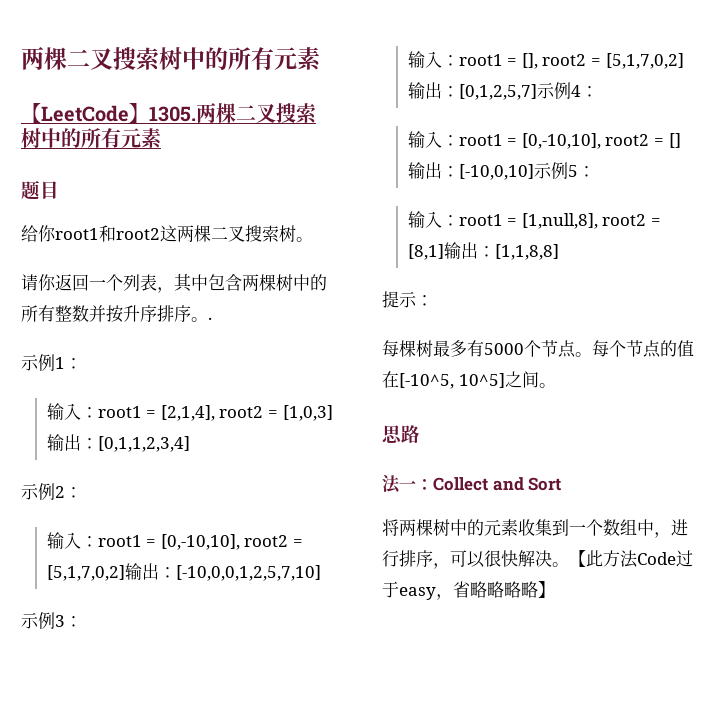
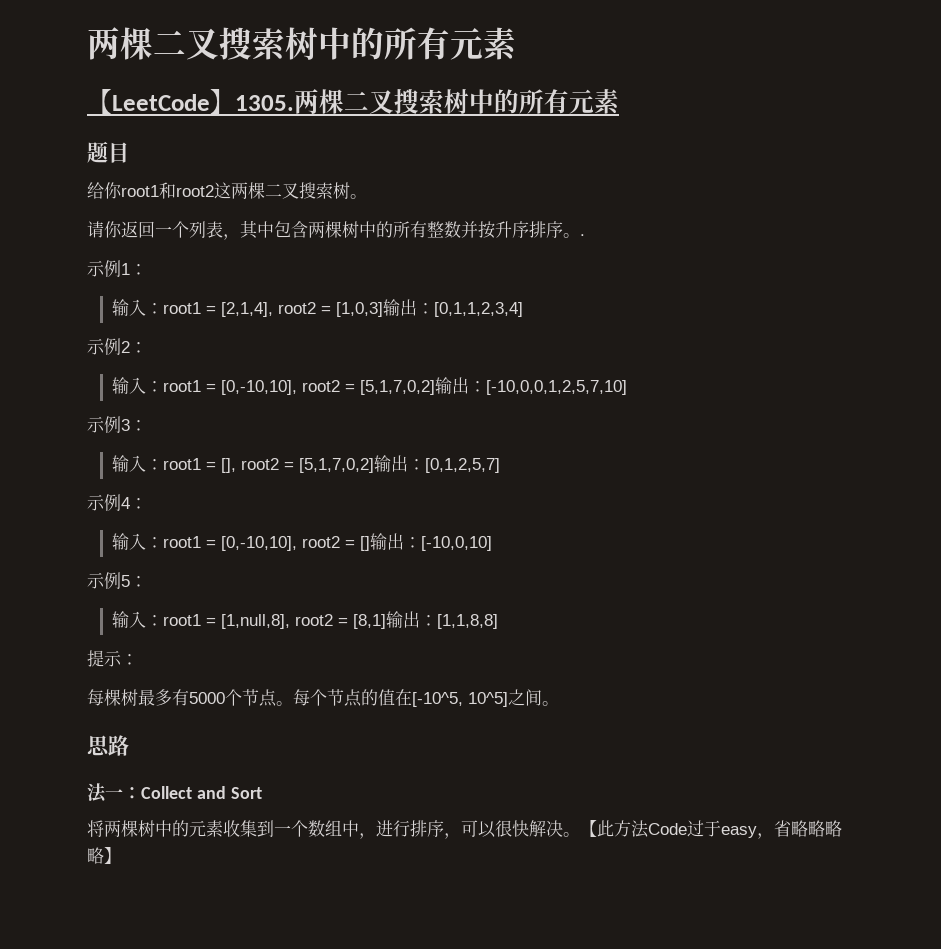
(537, 92) none -> (501, 465) //
(534, 172) none -> (493, 543) //

